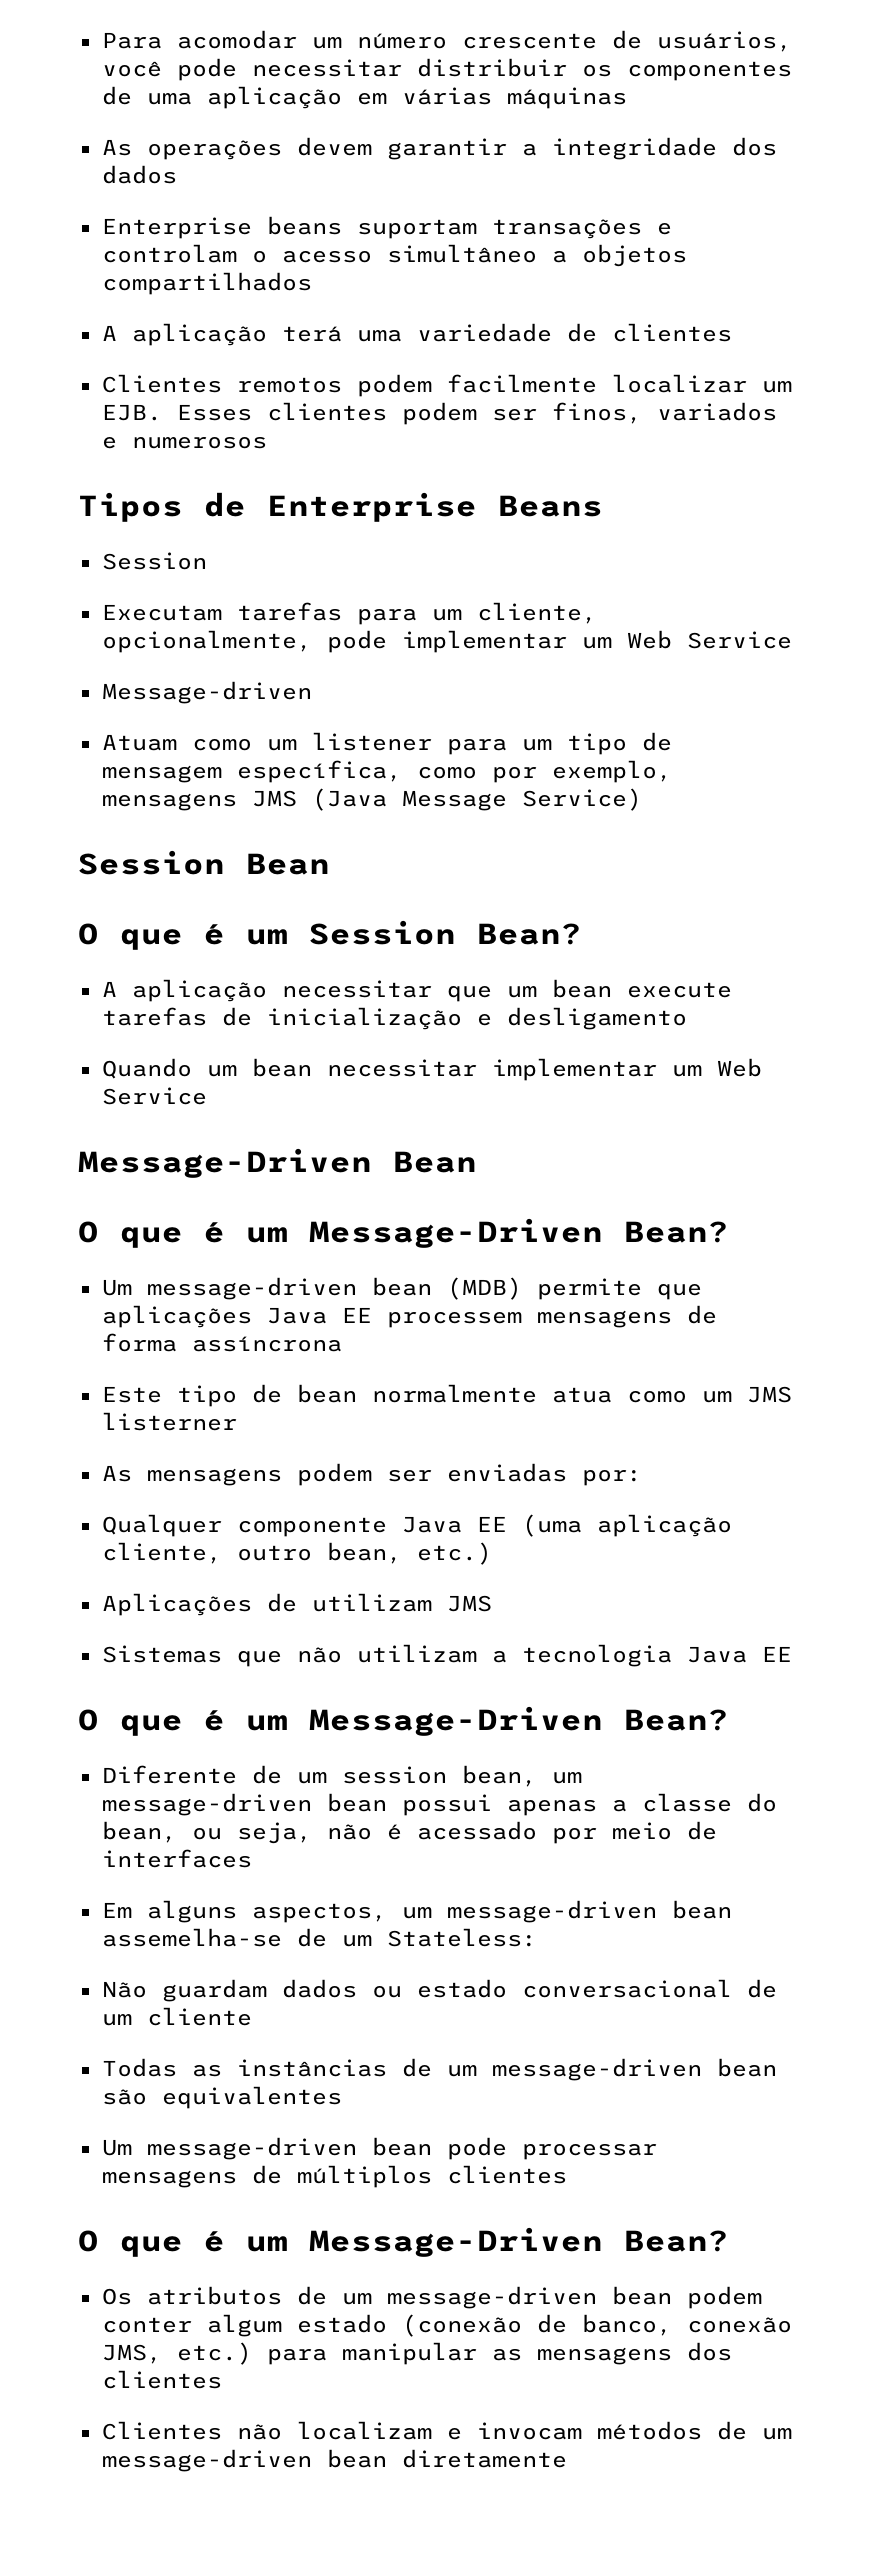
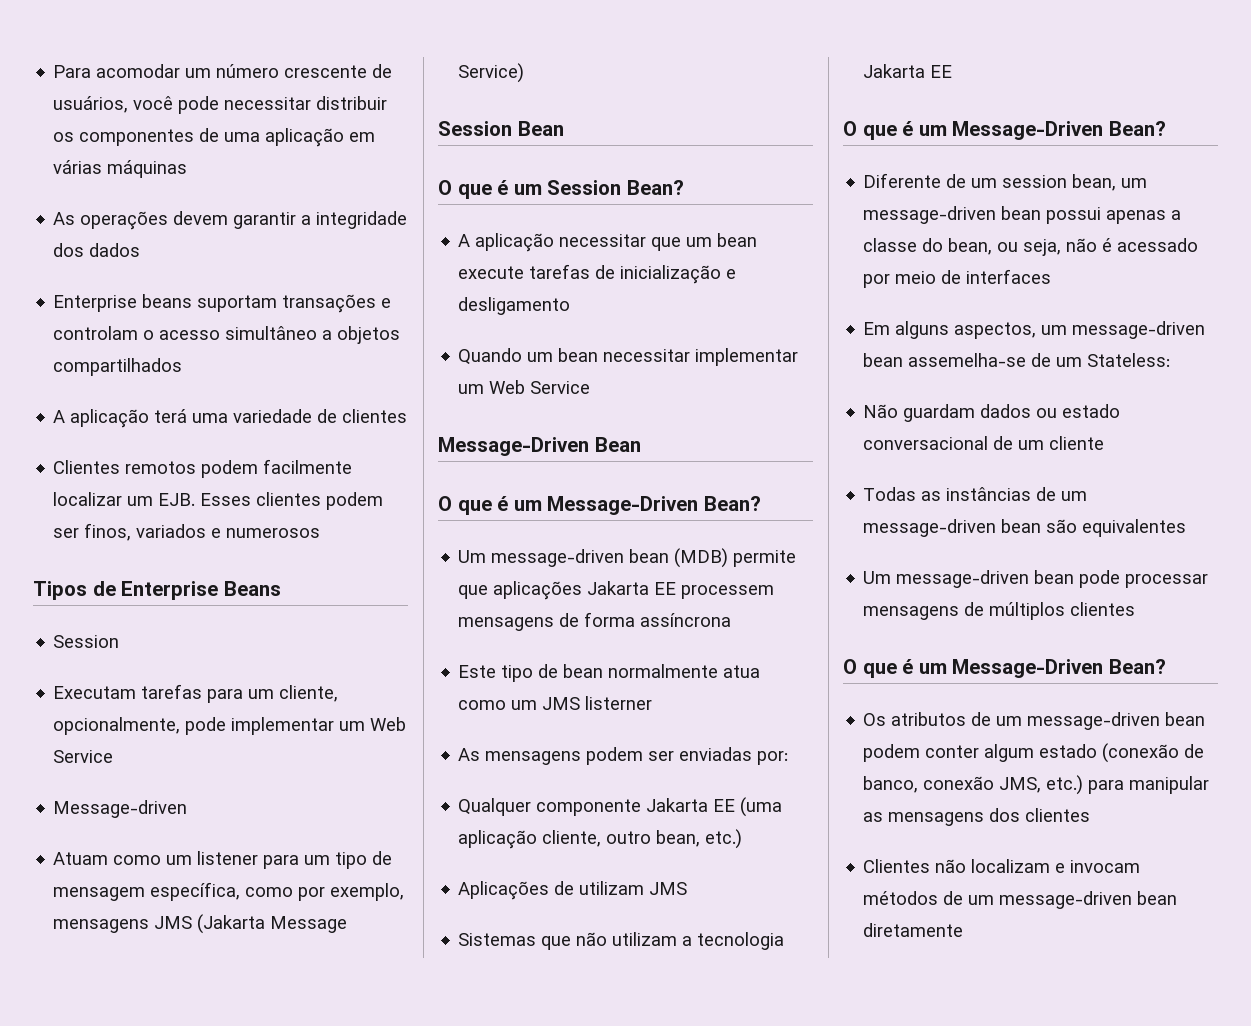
[311,788,387,811] (Java -> [197,914,266,934] (Jakarta
[266,1307,327,1324] Java -> [587,581,650,595] Jakarta
[401,1516,462,1533] Java -> [646,798,709,812] Jakarta
[686,1646,747,1663] Java -> [863,64,926,78] Jakarta

